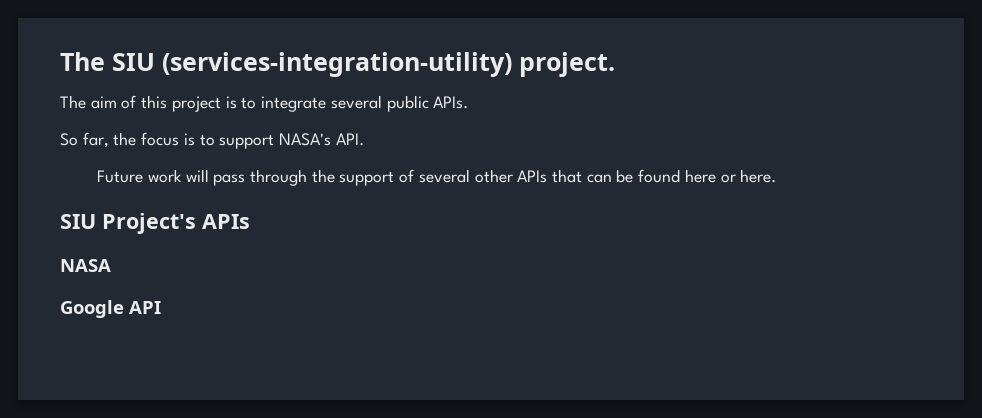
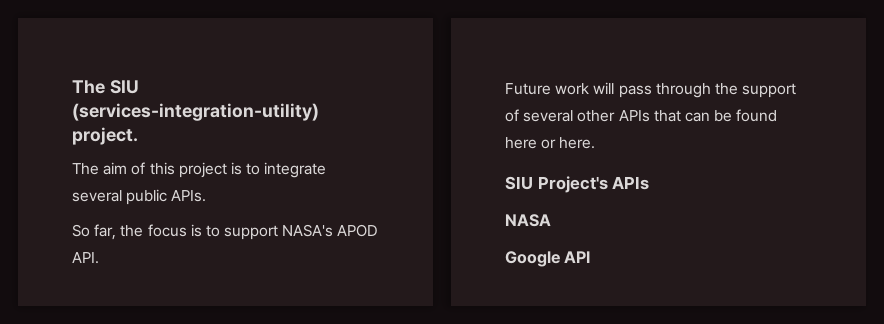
(332, 139) none -> [337,224,379,237] APOD

